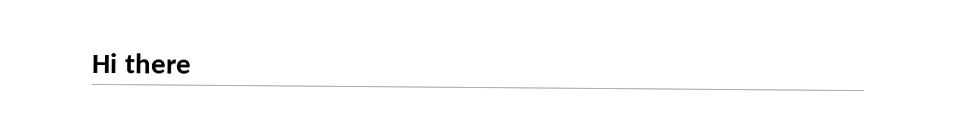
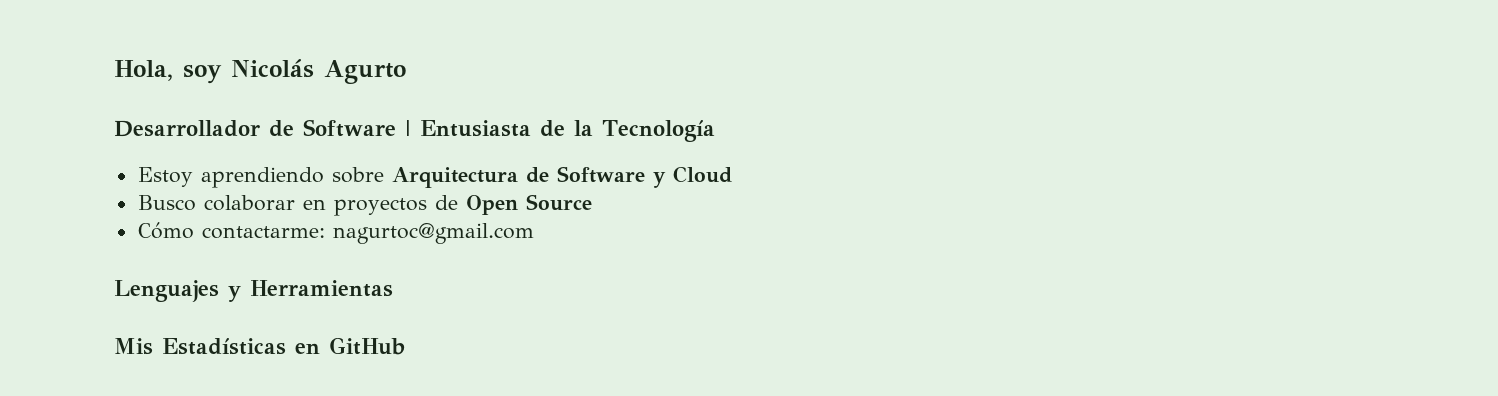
[91,52,192,74] Hi there -> [114,59,406,84] [114,119,715,142] [137,166,732,188] [137,194,592,216] [137,222,534,244] [114,280,393,302] [114,337,405,355] Hola, soy Nicolás Agurto // Desarrollador de Software | Entusiasta de la Tecnología // Estoy aprendiendo sobre Arquitectura de Software y Cloud // Busco colaborar en proyectos de Open Source // Cómo contactarme: nagurtoc@gmail.com // Lenguajes y Herramientas // Mis Estadísticas en GitHub

